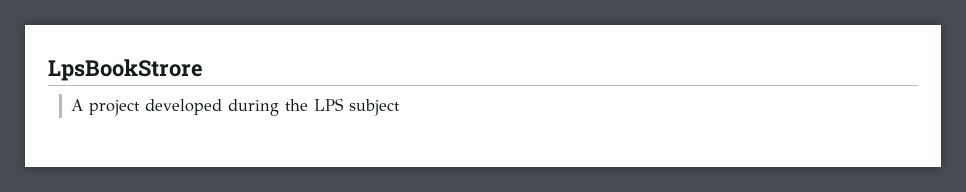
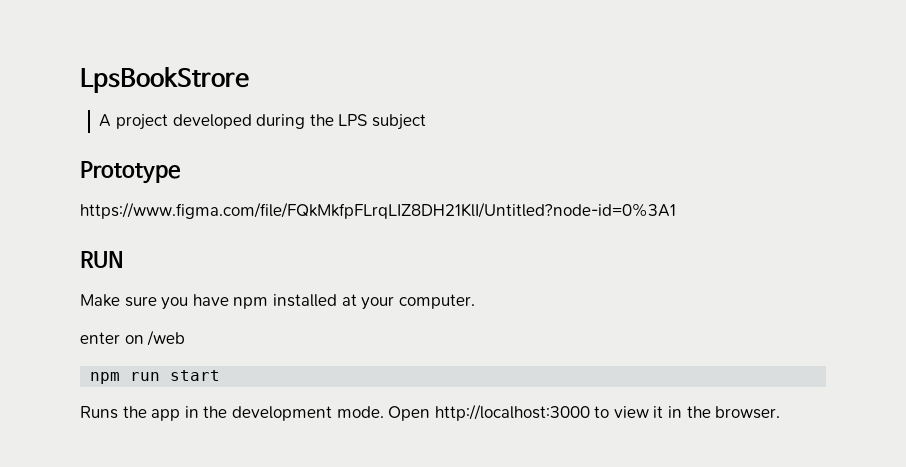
(400, 107) none -> [80,161,181,184] [80,202,676,219] [80,251,124,268] [80,294,475,310] [80,330,186,346] [90,370,221,384] [80,404,781,421] // Prototype // https://www.figma.com/file/FQkMkfpFLrqLIZ8DH21KlI/Untitled?node-id=0%3A1 // RUN // Make sure you have npm installed at your computer. // enter on /web // npm run start // Runs the app in the development mode. Open http://localhost:3000 to view it in the browser.

